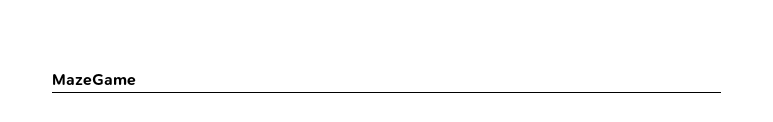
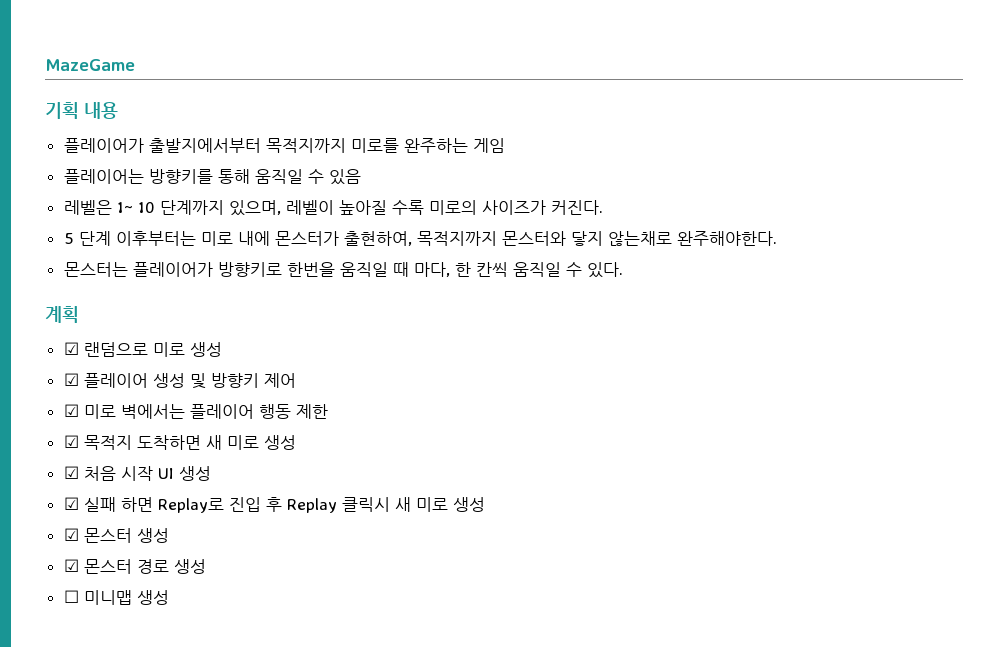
(136, 80) none -> [45,102,118,119] [63,138,505,153] [63,169,361,185] [63,200,603,216] [63,231,777,246] [63,262,623,278] [45,306,79,323] [63,342,222,357] [63,373,296,389] [63,404,328,419] [63,435,296,450] [63,466,211,481] [63,497,485,513] [63,528,169,543] [63,559,206,574] [63,590,169,605] // 기획 내용 // 플레이어가 출발지에서부터 목적지까지 미로를 완주하는 게임 // 플레이어는 방향키를 통해 움직일 수 있음 // 레벨은 1~ 10 단계까지 있으며, 레벨이 높아질 수록 미로의 사이즈가 커진다. // 5 단계 이후부터는 미로 내에 몬스터가 출현하여, 목적지까지 몬스터와 닿지 않는채로 완주해야한다. // 몬스터는 플레이어가 방향키로 한번을 움직일 때 마다, 한 칸씩 움직일 수 있다. // 계획 // ☑ 랜덤으로 미로 생성 // ☑ 플레이어 생성 및 방향키 제어 // ☑ 미로 벽에서는 플레이어 행동 제한 // ☑ 목적지 도착하면 새 미로 생성 // ☑ 처음 시작 UI 생성 // ☑ 실패 하면 Replay로 진입 후 Replay 클릭시 새 미로 생성 // ☑ 몬스터 생성 // ☑ 몬스터 경로 생성 // ☐ 미니맵 생성

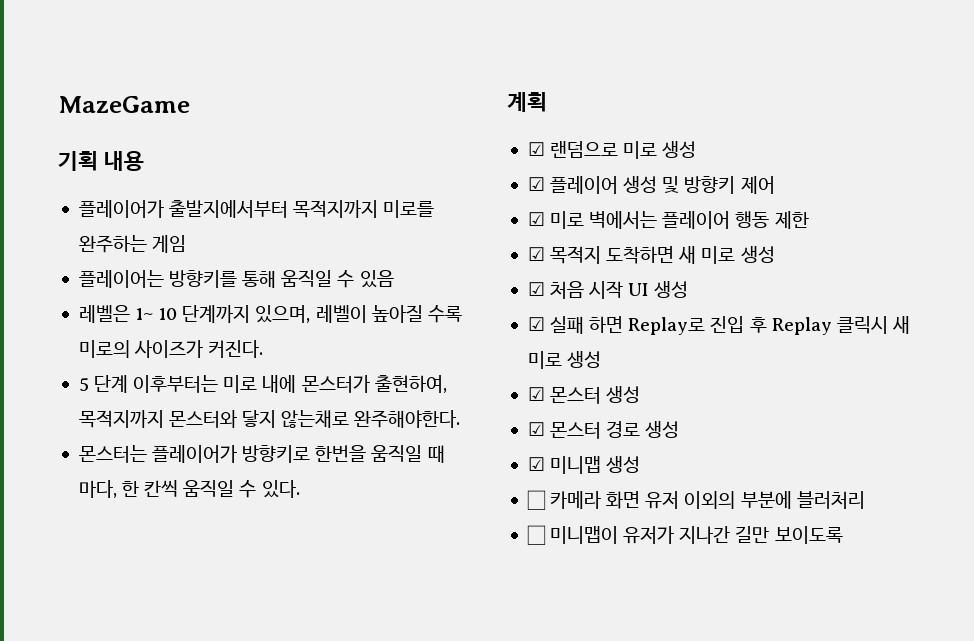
[63,590,79,603] ☐ -> [527,457,545,471] ☑
(169, 597) none -> [526,490,865,510] [526,525,843,545] // ☐ 카메라 화면 유저 이외의 부분에 블러처리 // ☐ 미니맵이 유저가 지나간 길만 보이도록

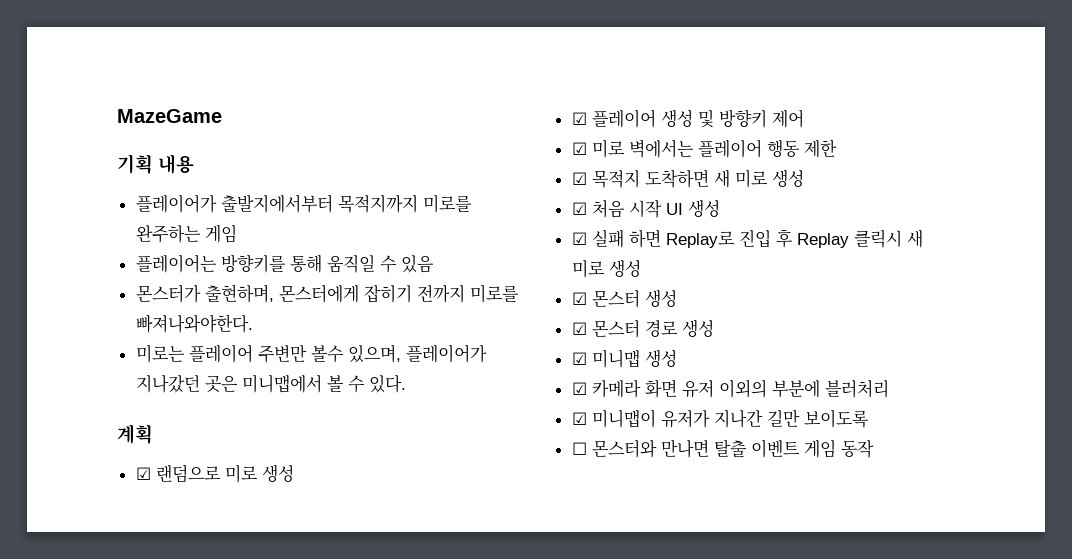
[78,305,462,323] [78,340,264,358] [78,375,447,393] [78,410,461,428] [78,445,445,463] [78,480,235,498] 레벨은 1~ 10 단계까지 있으며, 레벨이 높아질 수록 미로의 사이즈가 커진다. // 5 단계 이후부터는 미로 내에 몬스터가 출현하여, 목적지까지 몬스터와 닿지 않는채로 완주해야한다. // 몬스터는 플레이어가 방향키로 한번을 움직일 때 마다, 한 칸씩 움직일 -> [135,284,519,303] [135,314,253,333] [135,344,487,363] [135,374,344,393] 몬스터가 출현하며, 몬스터에게 잡히기 전까지 미로를 빠져나와야한다. // 미로는 플레이어 주변만 볼수 있으며, 플레이어가 지나갔던 곳은 미니맵에서 볼
[526,490,546,510] ☐ -> [571,382,587,395] ☑
[526,525,546,545] ☐ -> [571,412,587,425] ☑
(843, 535) none -> [571,439,874,458] // ☐ 몬스터와 만나면 탈출 이벤트 게임 동작

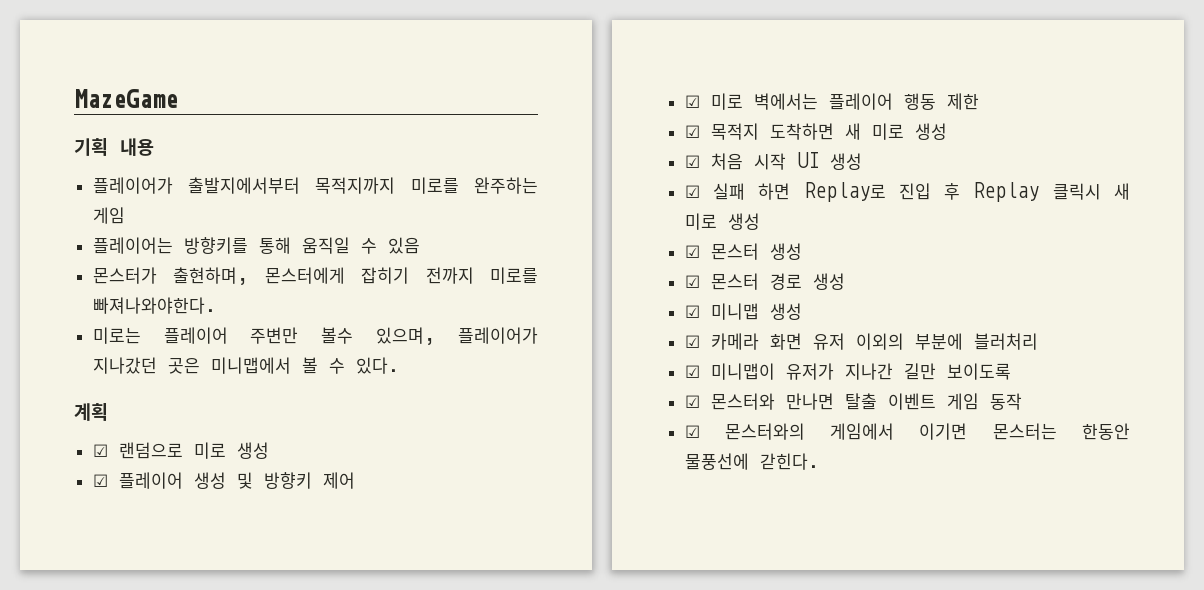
[571,442,587,455] ☐ -> [684,395,700,408] ☑
(874, 449) none -> [684,423,1130,440] [684,453,819,470] // ☑ 몬스터와의 게임에서 이기면 몬스터는 한동안 물풍선에 갇힌다.

